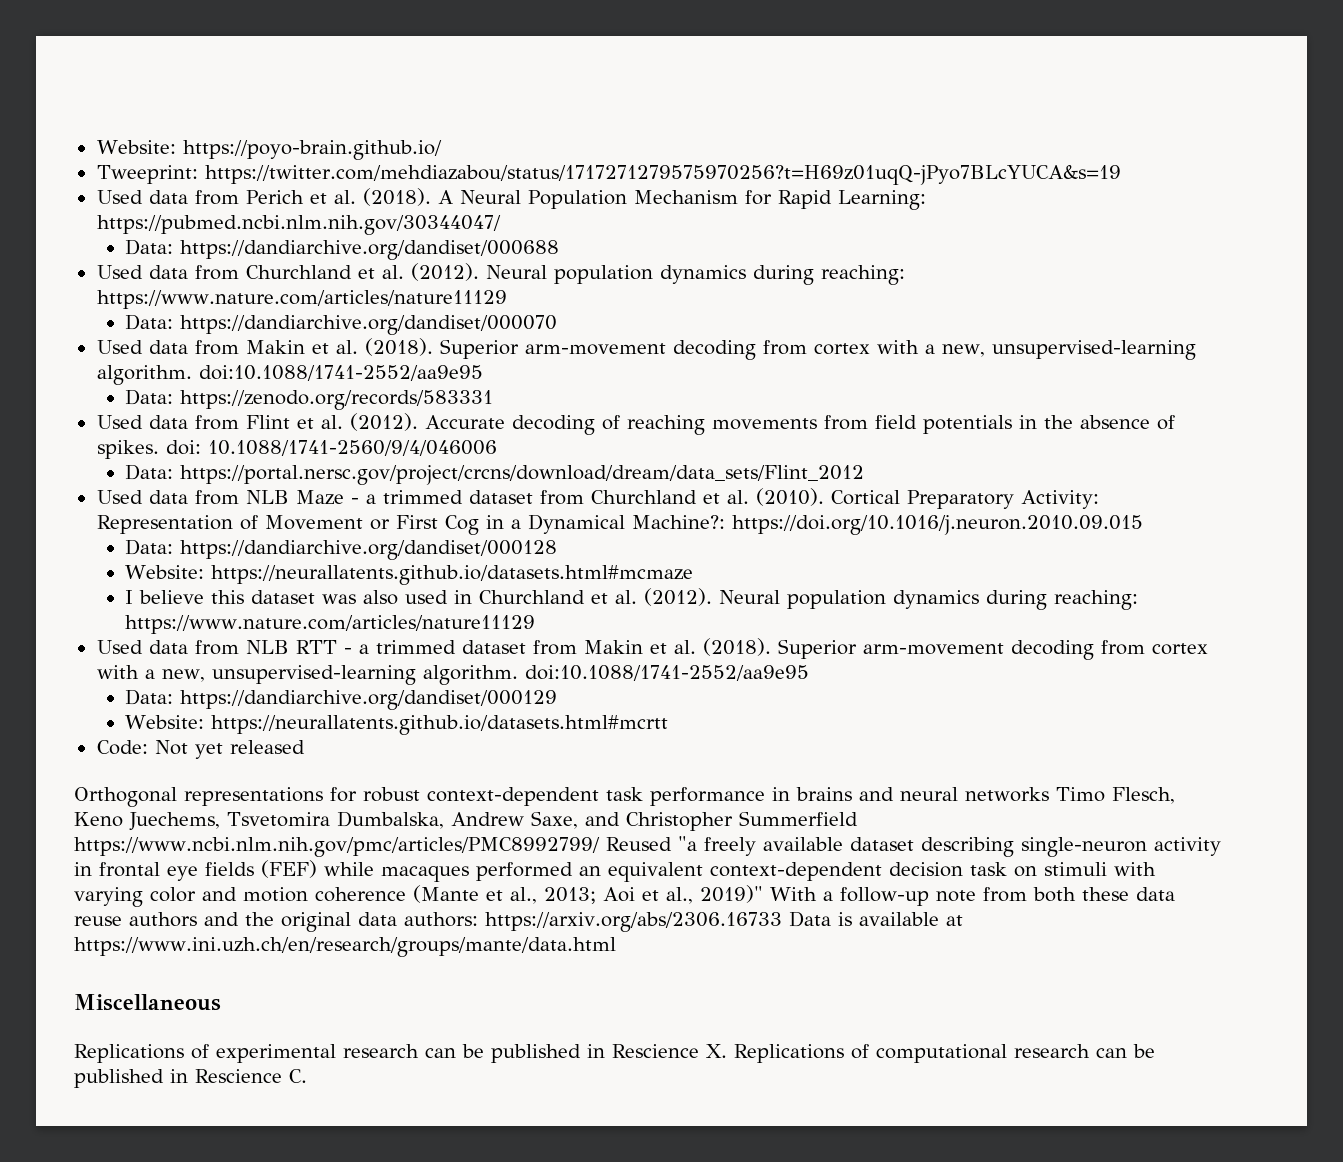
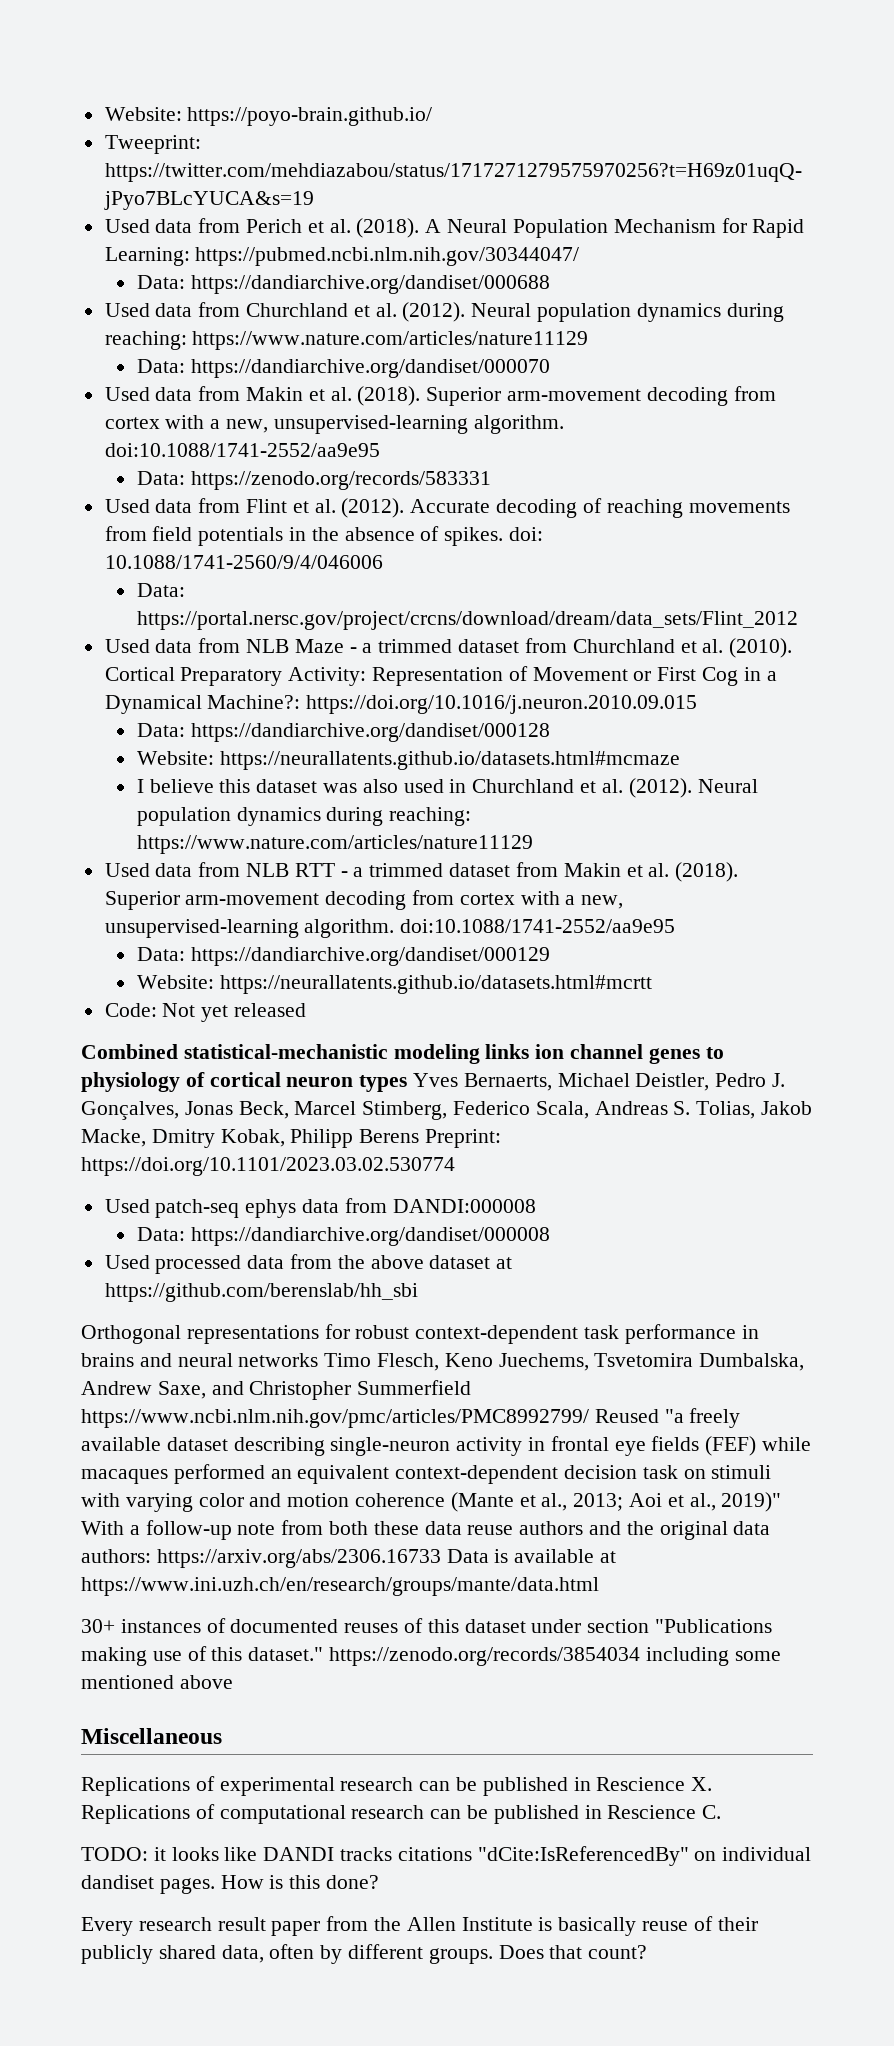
(305, 747) none -> [81,1044,724,1064] [81,1072,786,1092] [81,1101,813,1120] [81,1129,502,1148] [81,1157,455,1176] [104,1198,536,1218] [136,1227,550,1246] [104,1254,513,1274] [104,1283,418,1302] // Combined statistical-mechanistic modeling links ion channel genes to physiology of cortical neuron types Yves Bernaerts, Michael Deistler, Pedro J. Gonçalves, Jonas Beck, Marcel Stimberg, Federico Scala, Andreas S. Tolias, Jakob Macke, Dmitry Kobak, Philipp Berens Preprint: https://doi.org/10.1101/2023.03.02.530774 // Used patch-seq ephys data from DANDI:000008 // Data: https://dandiarchive.org/dandiset/000008 // Used processed data from the above dataset at https://github.com/berenslab/hh_sbi
(616, 947) none -> [81,1618,773,1633] [81,1646,781,1666] [81,1675,233,1689] // 30+ instances of documented reuses of this dataset under section "Publications making use of this dataset." https://zenodo.org/records/3854034 including some mentioned above
(307, 1076) none -> [81,1846,812,1866] [81,1875,380,1894] [81,1916,758,1936] [81,1944,648,1964] // TODO: it looks like DANDI tracks citations "dCite:IsReferencedBy" on individual dandiset pages. How is this done? // Every research result paper from the Allen Institute is basically reuse of their publicly shared data, often by different groups. Does that count?

